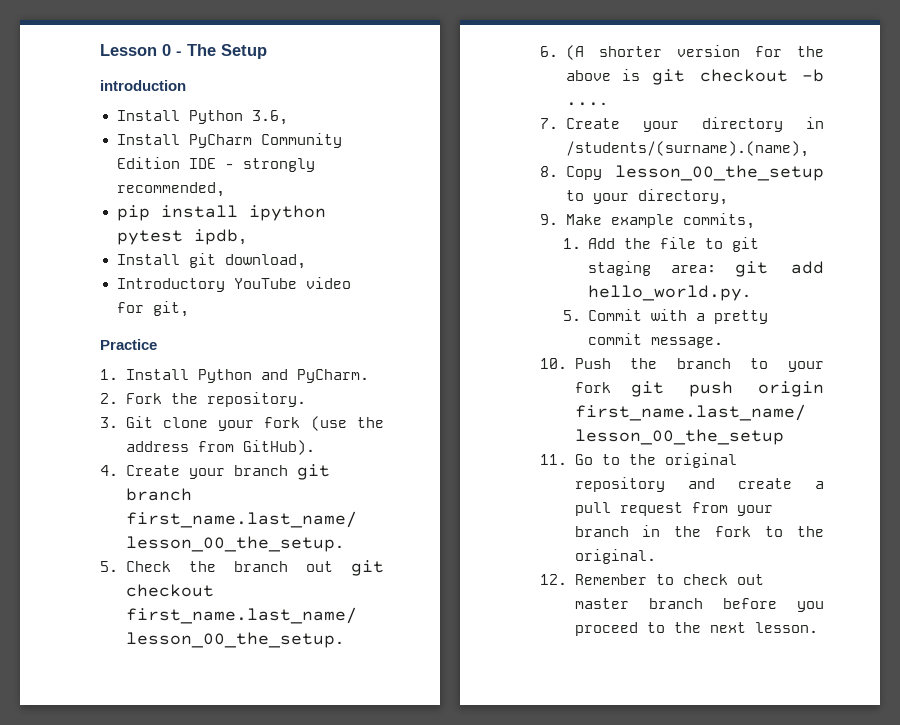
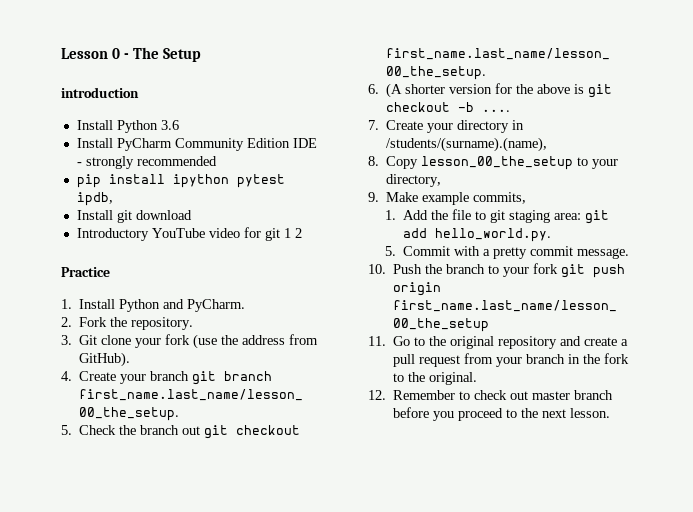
[251,110,288,125] 3.6, -> [160,120,179,130] 3.6
[116,182,225,197] recommended, -> [136,156,217,166] recommended
[224,254,306,269] download, -> [135,210,192,220] download
[152,301,189,317] git, -> [264,228,302,241] git 1 2

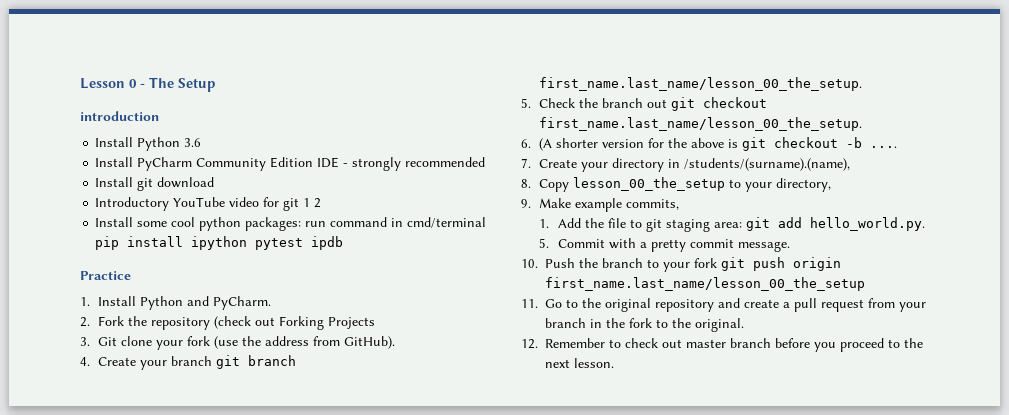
[76,174,285,188] [76,192,113,206] // pip install ipython pytest ipdb, -> (486, 162) none
(302, 233) none -> [95,217,487,231] [95,236,344,250] // Install some cool python packages: run command in cmd/terminal pip install ipython pytest ipdb
[131,317,194,330] repository. -> [151,316,376,330] repository (check out Forking Projects

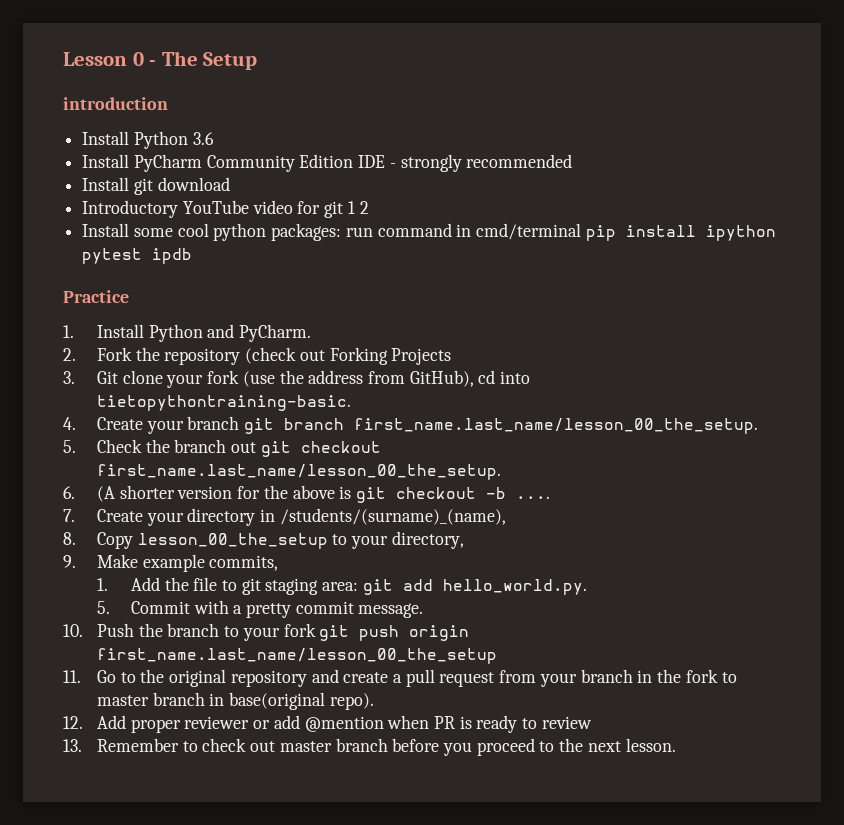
[344,336,396,349] GitHub). -> [409,370,531,387] [96,395,351,411] GitHub), cd into tietopythontraining-basic.
[684,158,851,171] /students/(surname).(name), -> [279,508,506,525] /students/(surname)_(name),
[672,318,744,332] [521,339,538,349] the original. // 12. -> [96,692,374,710] [63,715,592,733] [63,739,82,752] master branch in base(original repo). // 12. Add proper reviewer or add @mention when PR is ready to review // 13.

